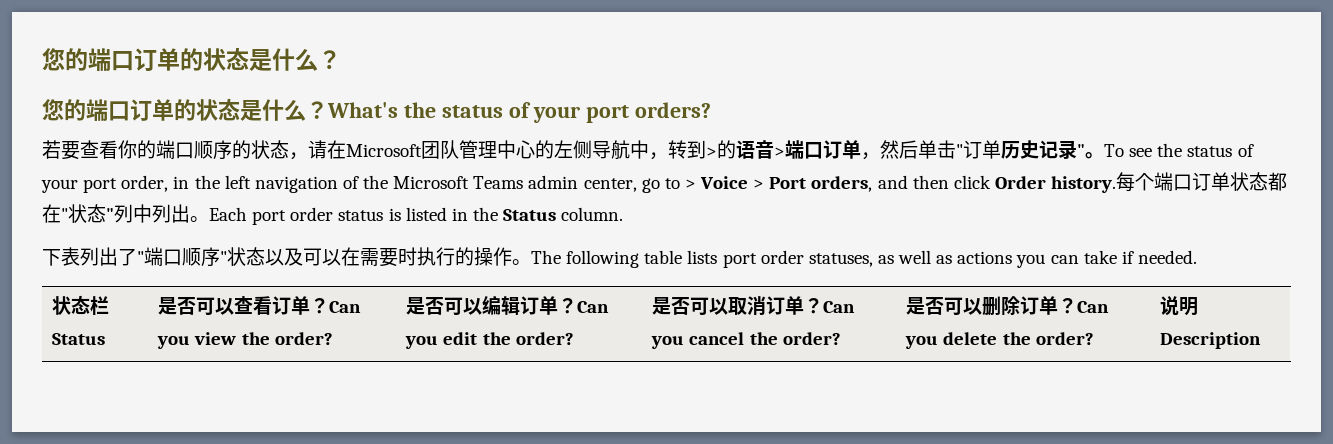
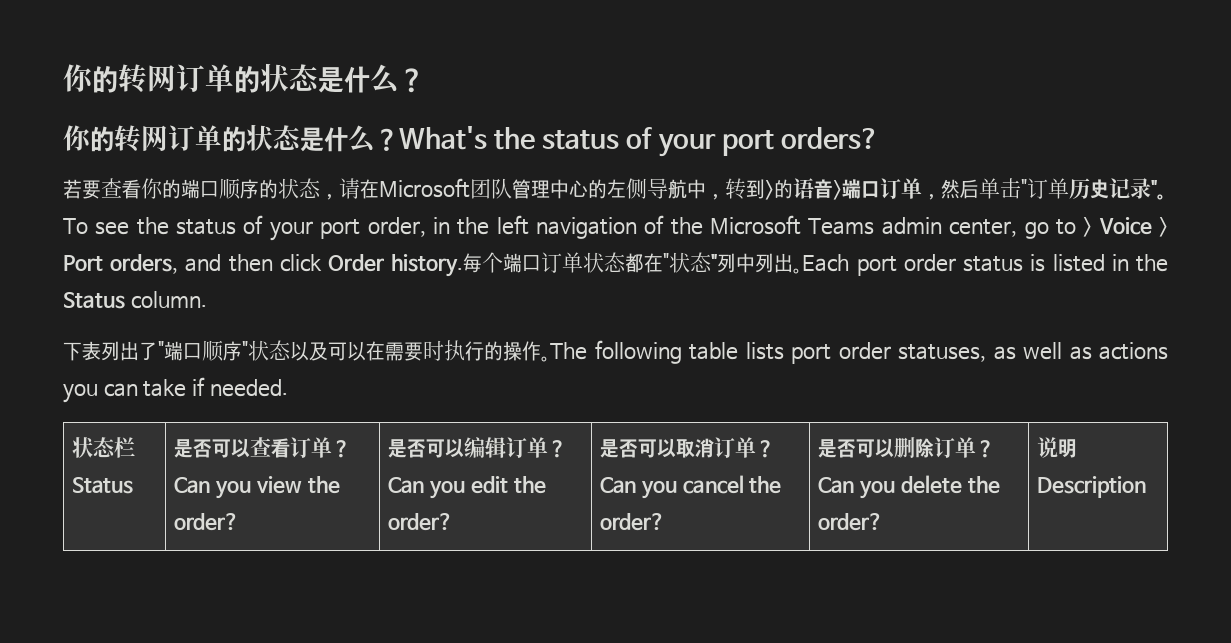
[42,48,134,72] 您的端口 -> [63,64,176,93] 你的转网
[42,99,130,121] 您的端口 -> [63,125,168,152] 你的转网

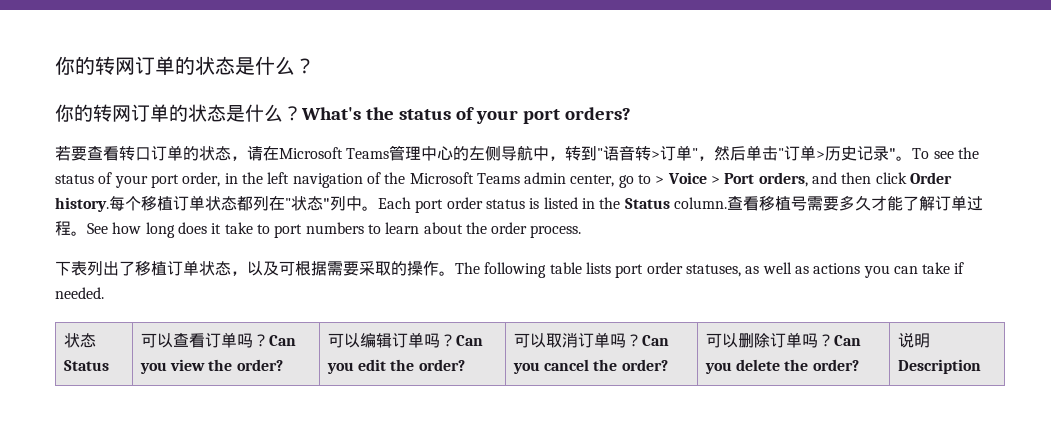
[141,178,259,200] 你的端口顺序 -> [119,145,183,161] 转口订单
[469,178,512,199] 团队 -> [346,148,390,159] Teams
[764,178,922,200] >的语音>端口订单 -> [597,145,699,161] "语音转>订单"
(1069, 188) none -> [816,151,826,159] >
[503,253,542,273] 端口 -> [141,196,173,211] 移植
(645, 263) none -> [253,196,269,211] 列
[755,253,794,273] 列出 -> (362, 203) none
[63,340,484,362] // 下表列出了"端口顺序"状态以及可以在需要时执行 -> [726,195,983,211] [55,221,582,238] [55,260,391,276] 查看移植号需要多久才能了解订单过程。See how long does it take to port numbers to learn about the order process. // 下表列出了移植订单状态，以及可根据需要采取
[113,437,135,458] 栏 -> (96, 340) none
[173,439,212,458] 是否 -> (109, 365) none
(332, 447) none -> [236,333,253,348] 吗
[387,439,426,458] 是否 -> (283, 365) none
(548, 447) none -> [423,333,440,348] 吗
[599,439,638,458] 是否 -> (465, 365) none
(756, 447) none -> [609,333,626,348] 吗
[817,439,856,458] 是否 -> (668, 365) none
(976, 447) none -> [801,333,818,348] 吗

